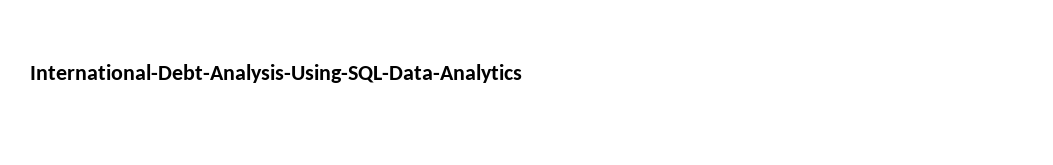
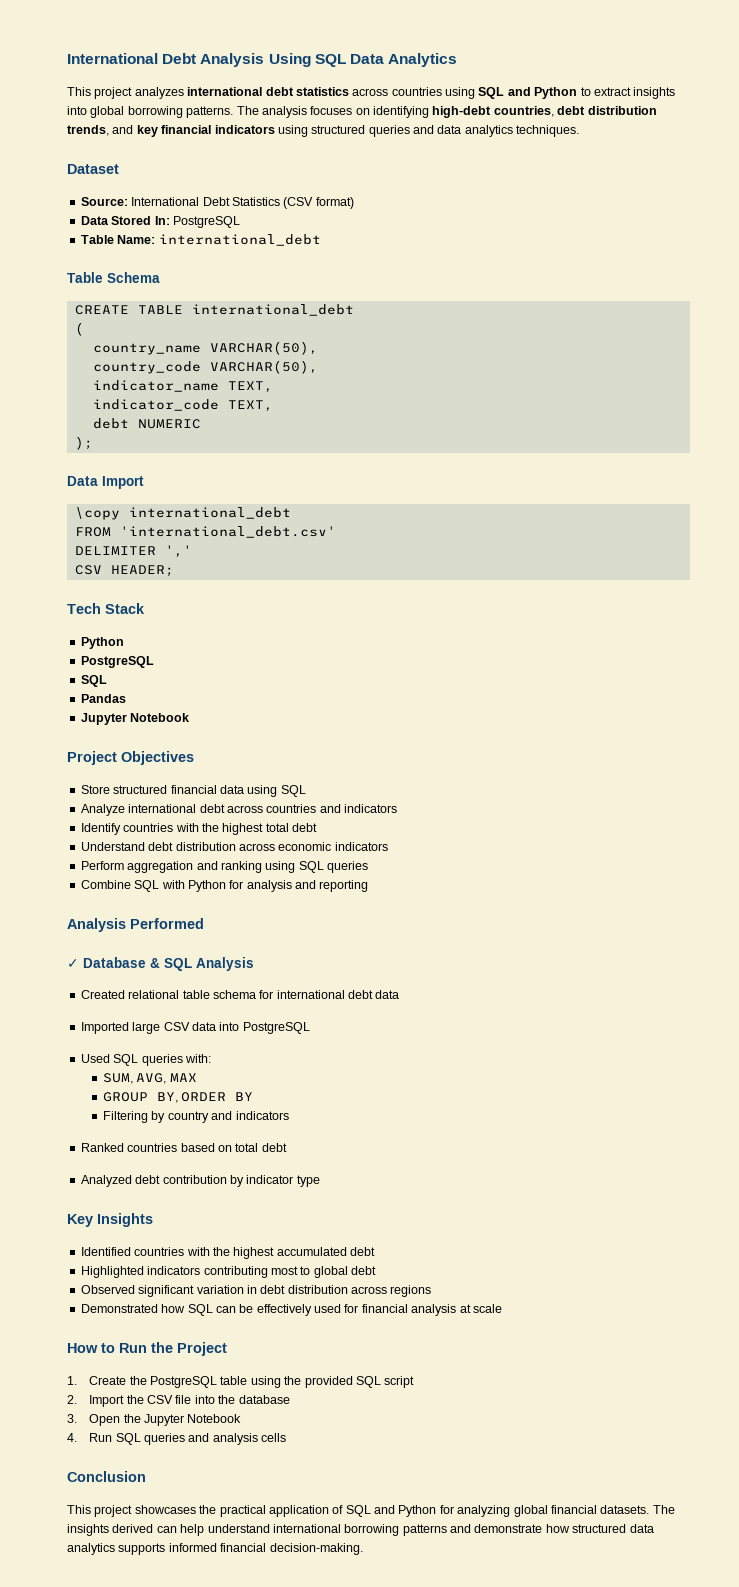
[30,64,522,83] International-Debt-Analysis-Using-SQL-Data-Analytics -> [67,53,458,67] [67,87,676,99] [67,106,657,118] [67,125,580,137] [67,164,119,174] [80,197,354,209] [80,216,240,228] [80,234,321,246] [67,272,160,283] [74,304,354,316] [74,322,84,336] [92,341,318,355] [92,360,318,374] [92,380,273,393] [92,399,273,412] [92,418,201,429] [74,436,93,450] [67,476,144,489] [74,507,291,520] [74,526,336,538] [74,545,192,558] [74,565,174,577] [67,603,145,614] [80,637,124,649] [80,656,154,668] [80,675,107,687] [80,694,126,703] [80,713,190,725] [67,751,194,765] [80,785,306,797] [80,804,397,816] [80,823,317,835] [80,842,388,851] [80,861,368,873] [80,880,369,892] [67,918,204,932] [67,957,254,971] [80,990,400,999] [80,1022,310,1034] [80,1054,211,1066] [103,1073,197,1084] [103,1092,254,1103] [103,1111,289,1123] [80,1143,287,1152] [80,1175,320,1187] [67,1213,153,1227] [80,1247,375,1259] [80,1266,376,1278] [80,1285,432,1297] [80,1304,502,1316] [67,1342,227,1356] [67,1376,415,1388] [67,1395,290,1407] [67,1414,242,1426] [67,1433,287,1445] [67,1471,146,1482] [67,1505,675,1517] [67,1524,654,1536] [67,1543,363,1555] International Debt Analysis Using SQL Data Analytics // This project analyzes international debt statistics across countries using SQL and Python to extract insights into global borrowing patterns. The analysis focuses on identifying high-debt countries, debt distribution trends, and key financial indicators using structured queries and data analytics techniques. // Dataset // Source: International Debt Statistics (CSV format) // Data Stored In: PostgreSQL // Table Name: international_debt // Table Schema // CREATE TABLE international_debt // ( // country_name VARCHAR(50), // country_code VARCHAR(50), // indicator_name TEXT, // indicator_code TEXT, // debt NUMERIC // ); // Data Import // \copy international_debt // FROM 'international_debt.csv' // DELIMITER ',' // CSV HEADER; // Tech Stack // Python // PostgreSQL // SQL // Pandas // Jupyter Notebook // Project Objectives // Store structured financial data using SQL // Analyze international debt across countries and indicators // Identify countries with the highest total debt // Understand debt distribution across economic indicators // Perform aggregation and ranking using SQL queries // Combine SQL with Python for analysis and reporting // Analysis Performed // ✓ Database & SQL Analysis // Created relational table schema for international debt data // Imported large CSV data into PostgreSQL // Used SQL queries with: // SUM, AVG, MAX // GROUP BY, ORDER BY // Filtering by country and indicators // Ranked countries based on total debt // Analyzed debt contribution by indicator type // Key Insights // Identified countries with the highest accumulated debt // Highlighted indicators contributing most to global debt // Observed significant variation in debt distribution across regions // Demonstrated how SQL can be effectively used for financial analysis at scale // How to Run the Project // 1. Create the PostgreSQL table using the provided SQL script // 2. Import the CSV file into the database // 3. Open the Jupyter Notebook // 4. Run SQL queries and analysis cells // Conclusion // This project showcases the practical application of SQL and Python for analyzing global financial datasets. The insights derived can help understand international borrowing patterns and demonstrate how structured data analytics supports informed financial decision-making.

